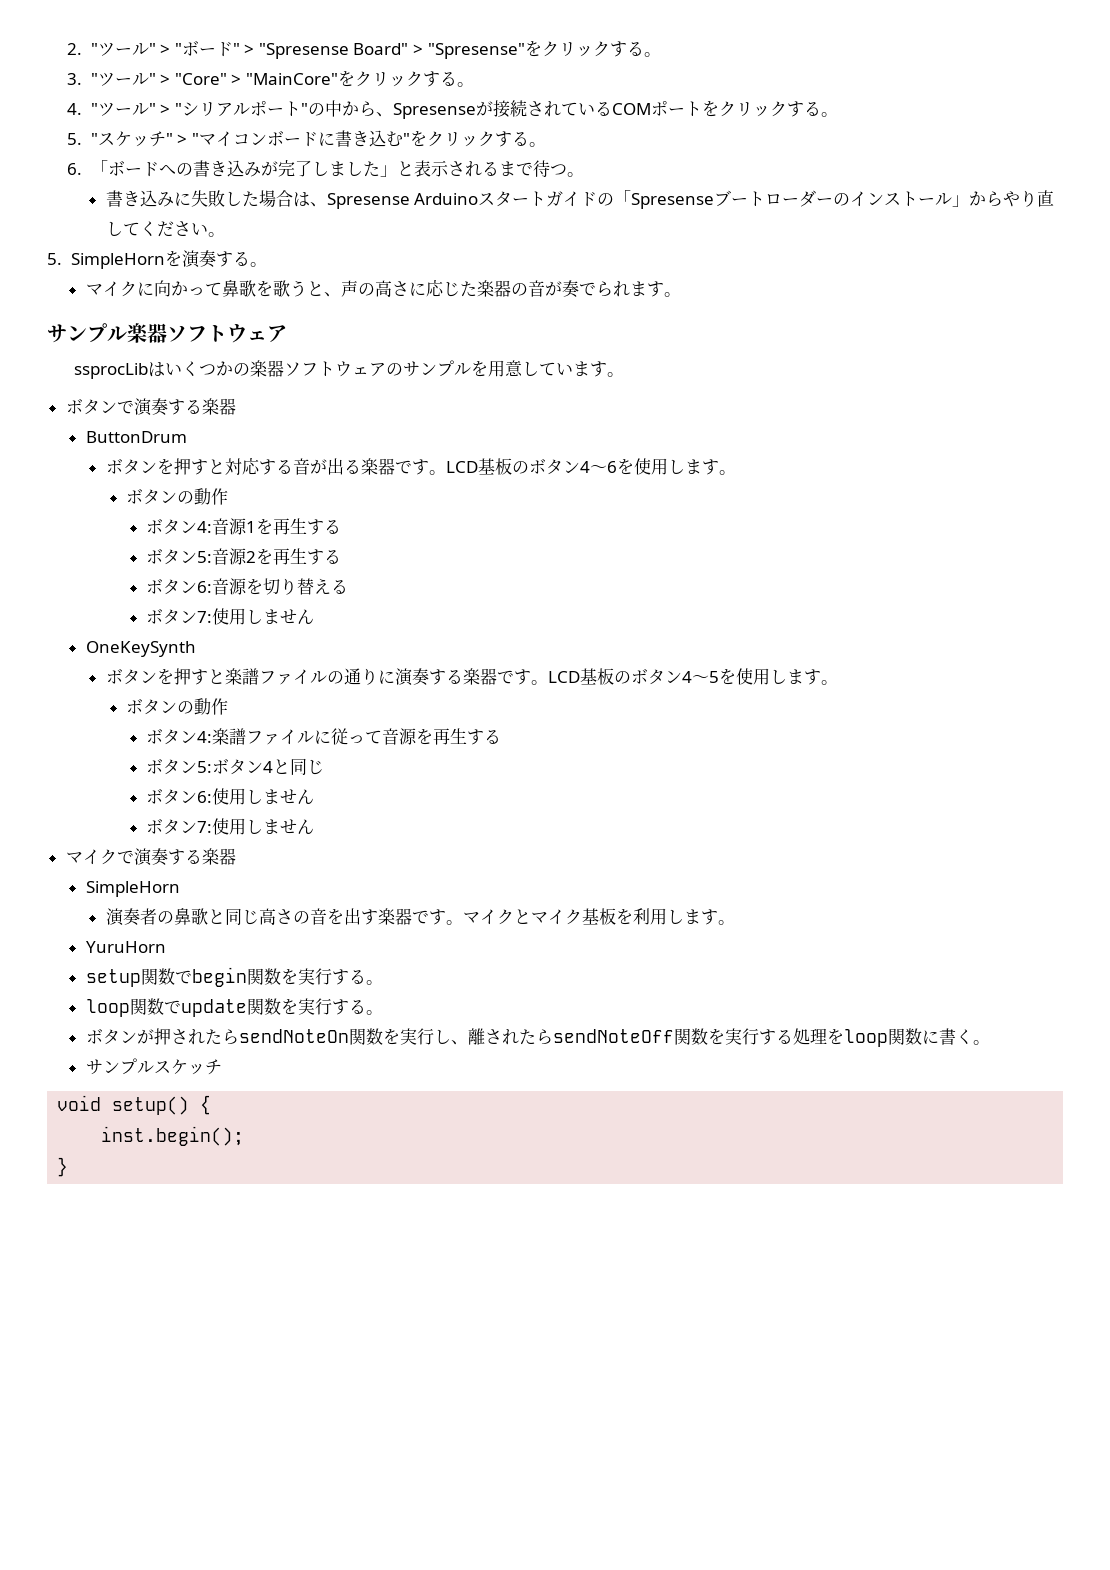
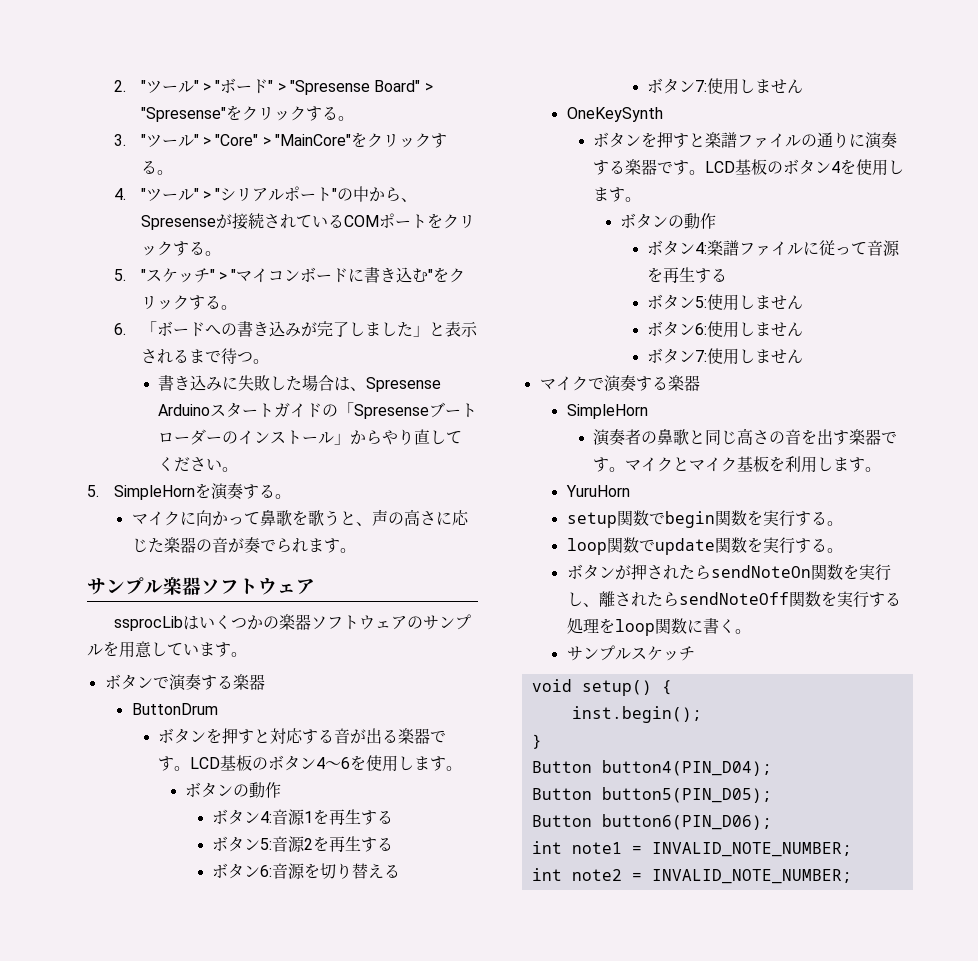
[691,671,719,683] ～5 -> (841, 167) none
[211,758,324,775] ボタン4と同じ -> [707,294,804,311] 使用しません
(69, 1167) none -> [531,760,772,776] [531,787,772,803] [531,814,772,830] [531,841,852,857] [531,868,852,884] // Button button4(PIN_D04); // Button button5(PIN_D05); // Button button6(PIN_D06); // int note1 = INVALID_NOTE_NUMBER; // int note2 = INVALID_NOTE_NUMBER;

